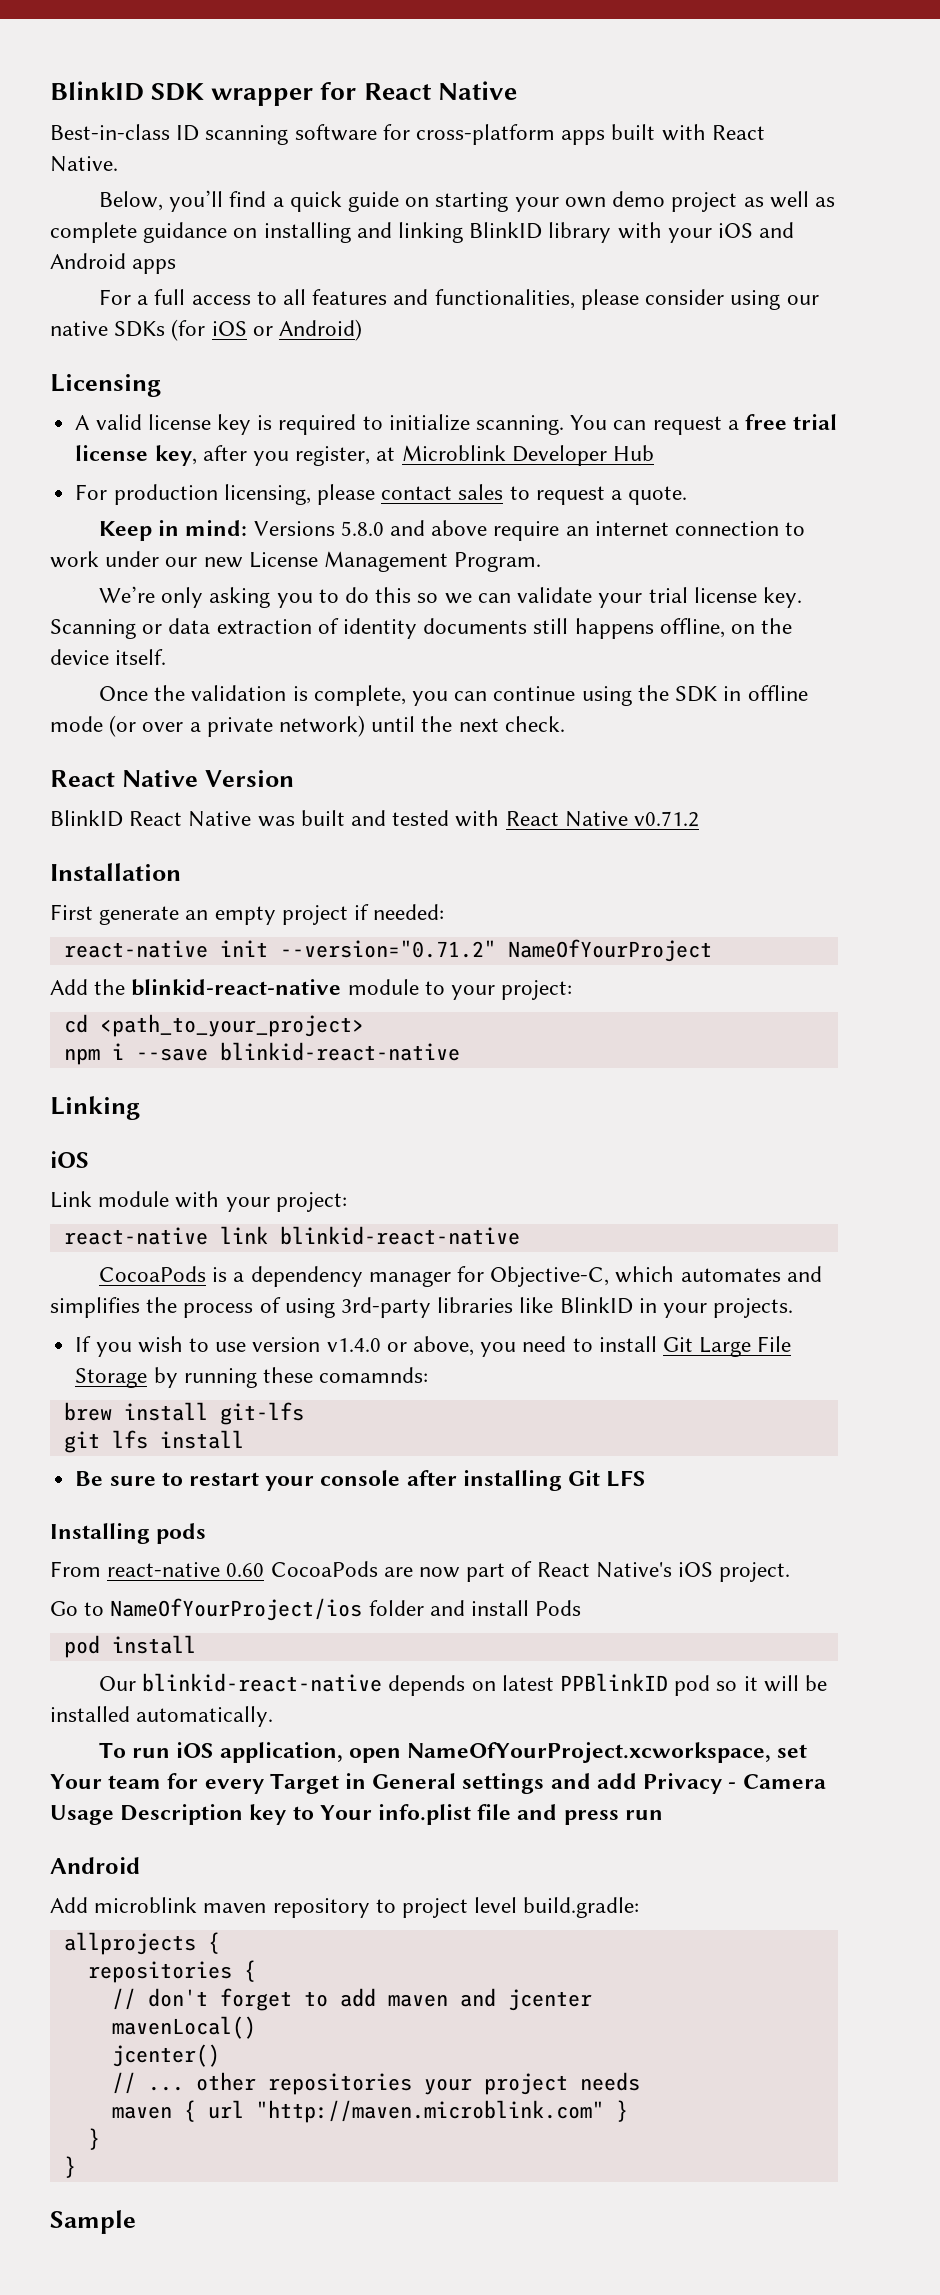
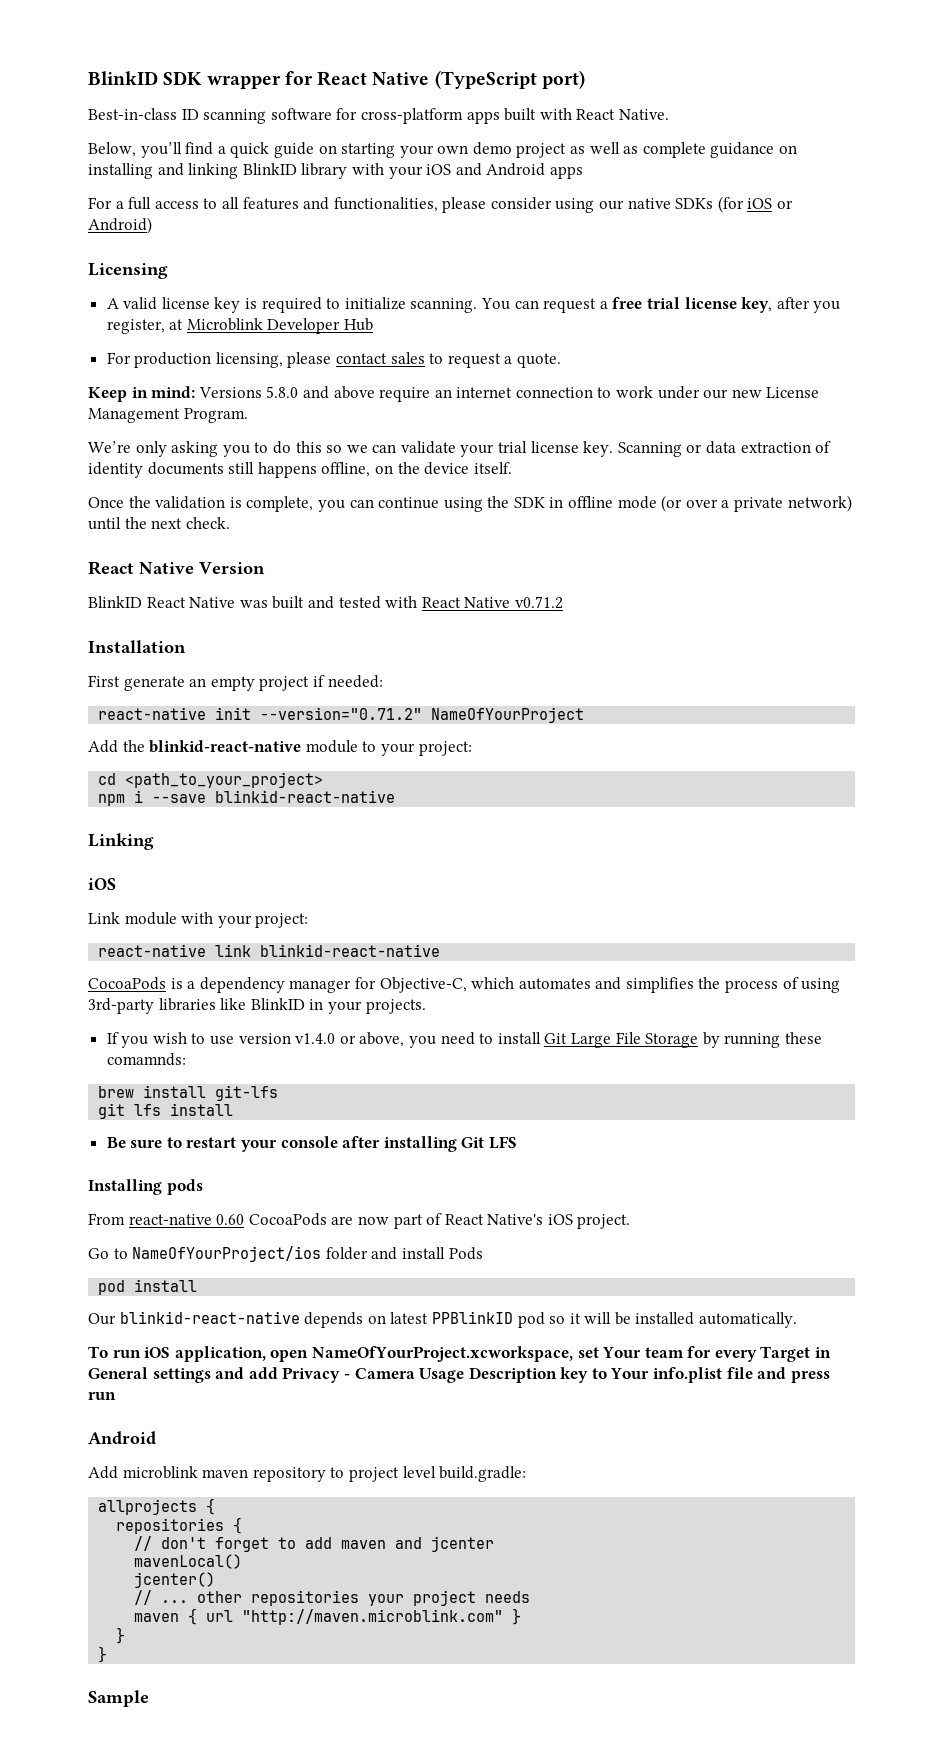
(517, 90) none -> [434,70,585,89] (TypeScript port)

